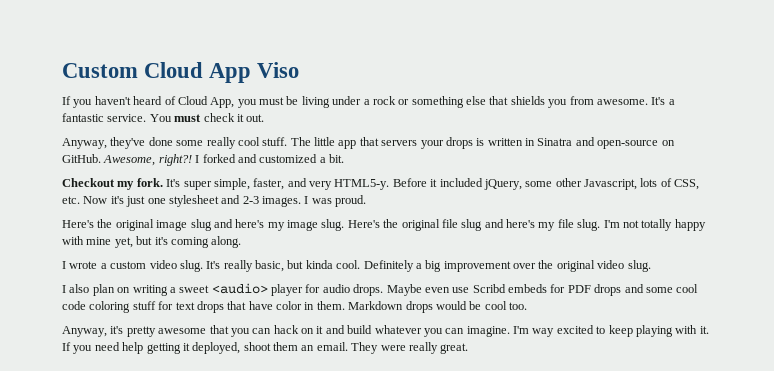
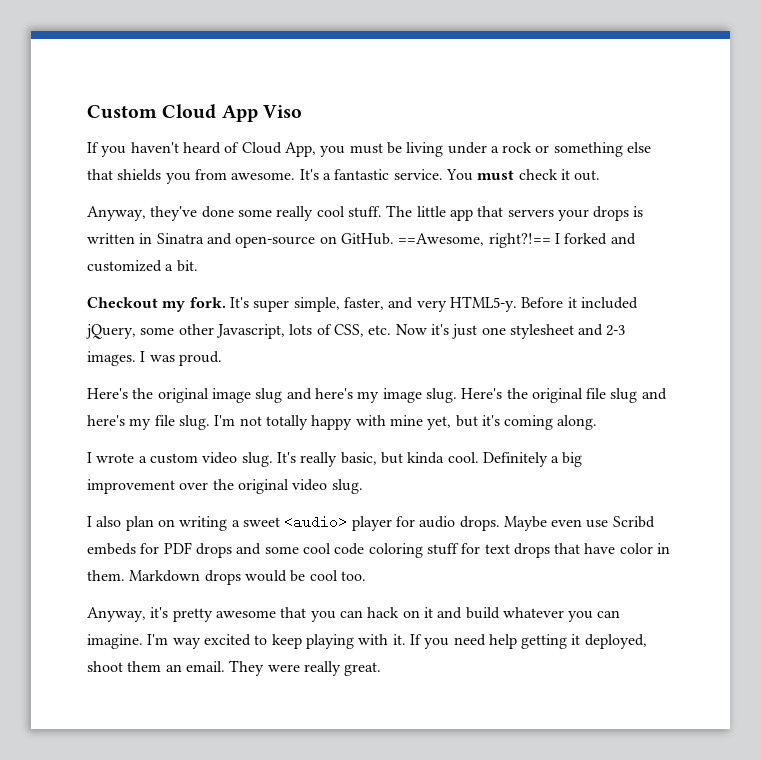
[103,154,192,166] Awesome, right?! -> [398,233,551,248] ==Awesome, right?!==

